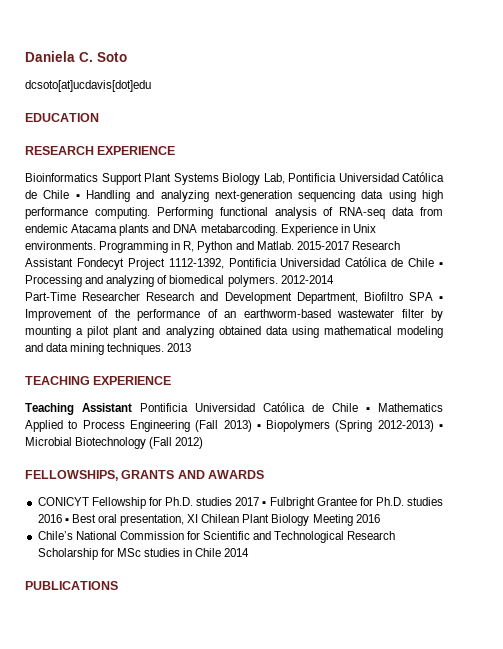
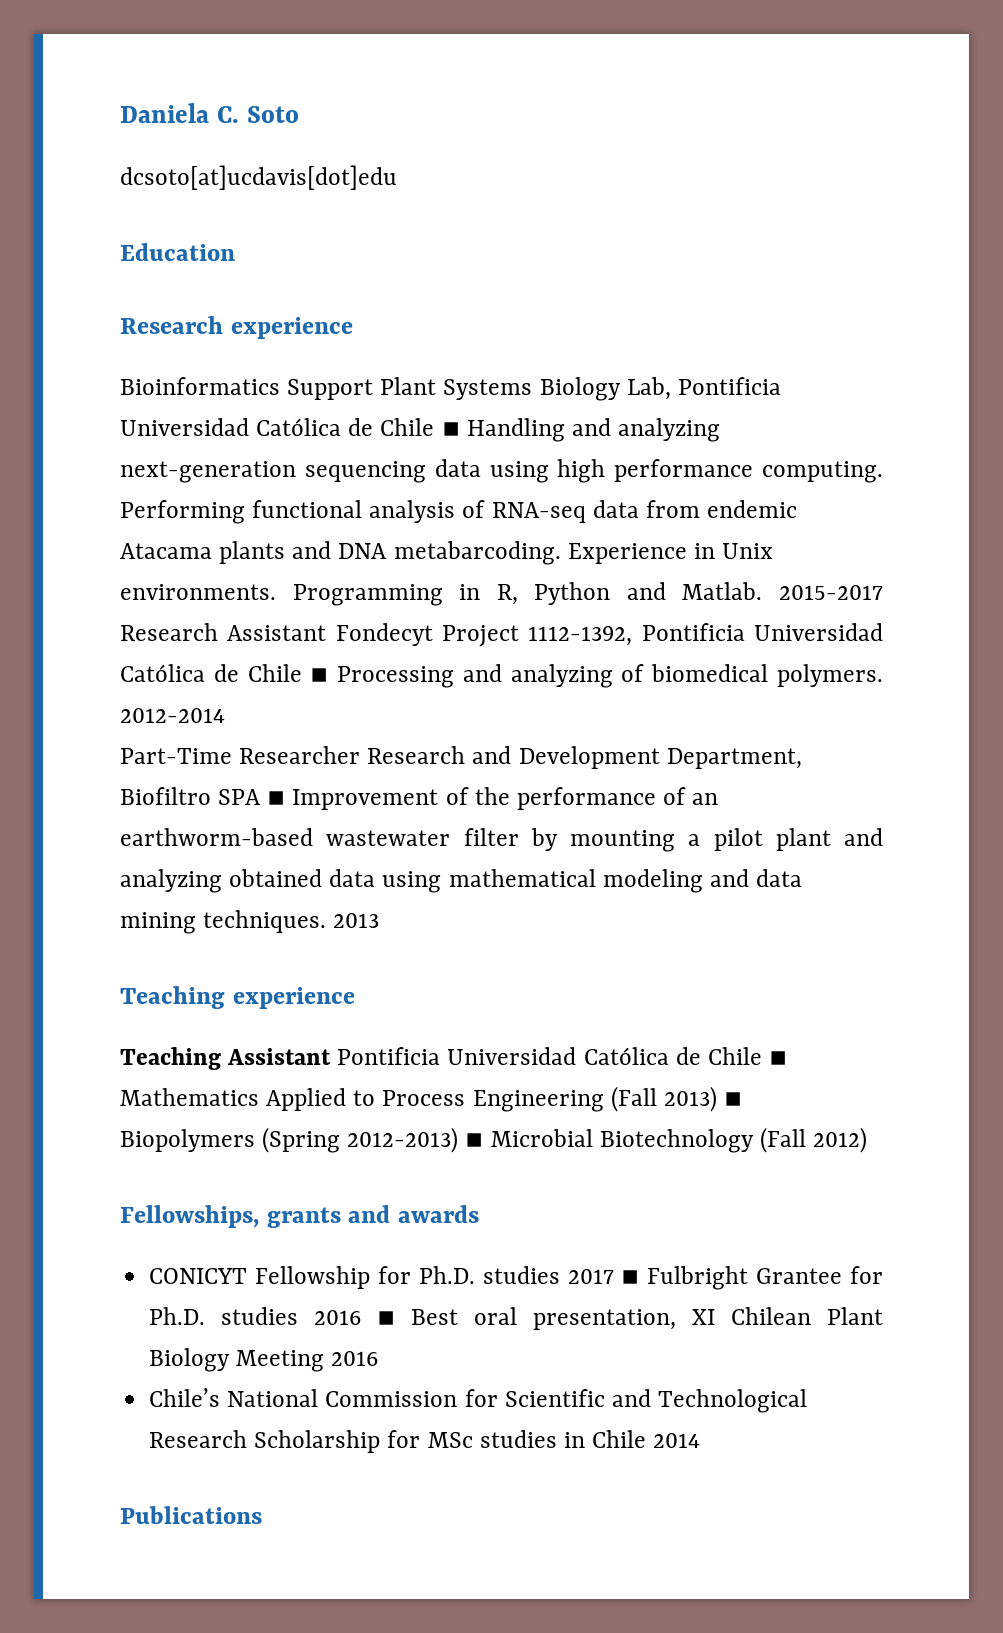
[25,113,99,122] [25,146,176,155] EDUCATION // RESEARCH EXPERIENCE -> [120,243,235,261] [120,316,353,339] Education // Research experience
[25,376,172,385] TEACHING EXPERIENCE -> [120,986,355,1009] Teaching experience
[25,470,265,481] FELLOWSHIPS, GRANTS AND AWARDS -> [120,1205,479,1228] Fellowships, grants and awards
[25,581,118,590] PUBLICATIONS -> [120,1506,262,1524] Publications

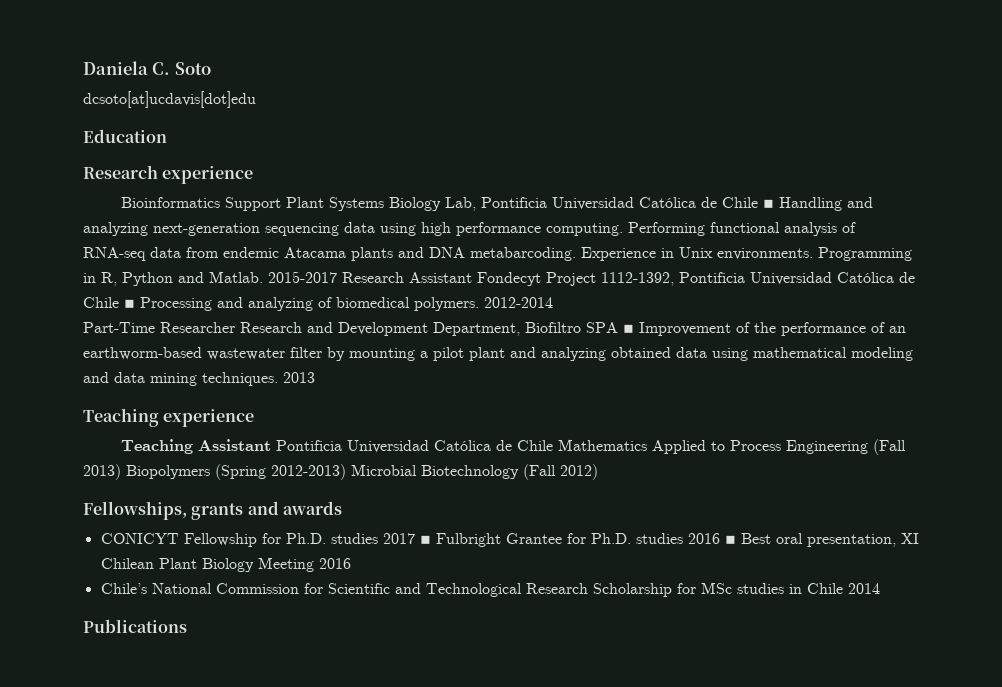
[769,1051,788,1065] ▪ -> (554, 445) none
[724,1092,743,1106] ▪ -> (121, 472) none
[465,1133,484,1147] ▪ -> (346, 472) none

